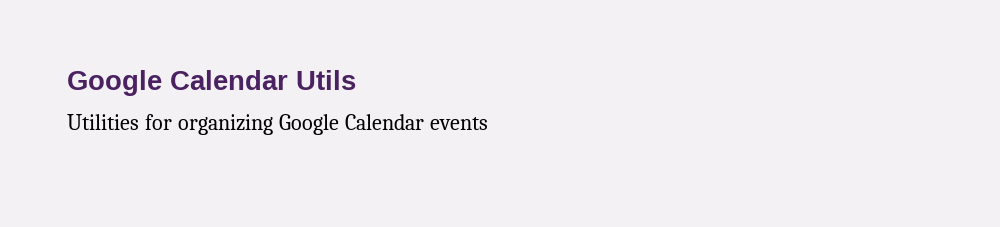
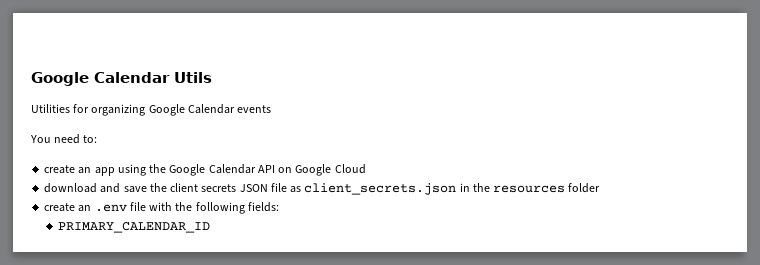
(488, 123) none -> [30,134,98,144] [44,164,366,176] [44,183,601,195] [44,202,279,214] [57,222,210,233] // You need to: // create an app using the Google Calendar API on Google Cloud // download and save the client secrets JSON file as client_secrets.json in the resources folder // create an .env file with the following fields: // PRIMARY_CALENDAR_ID

